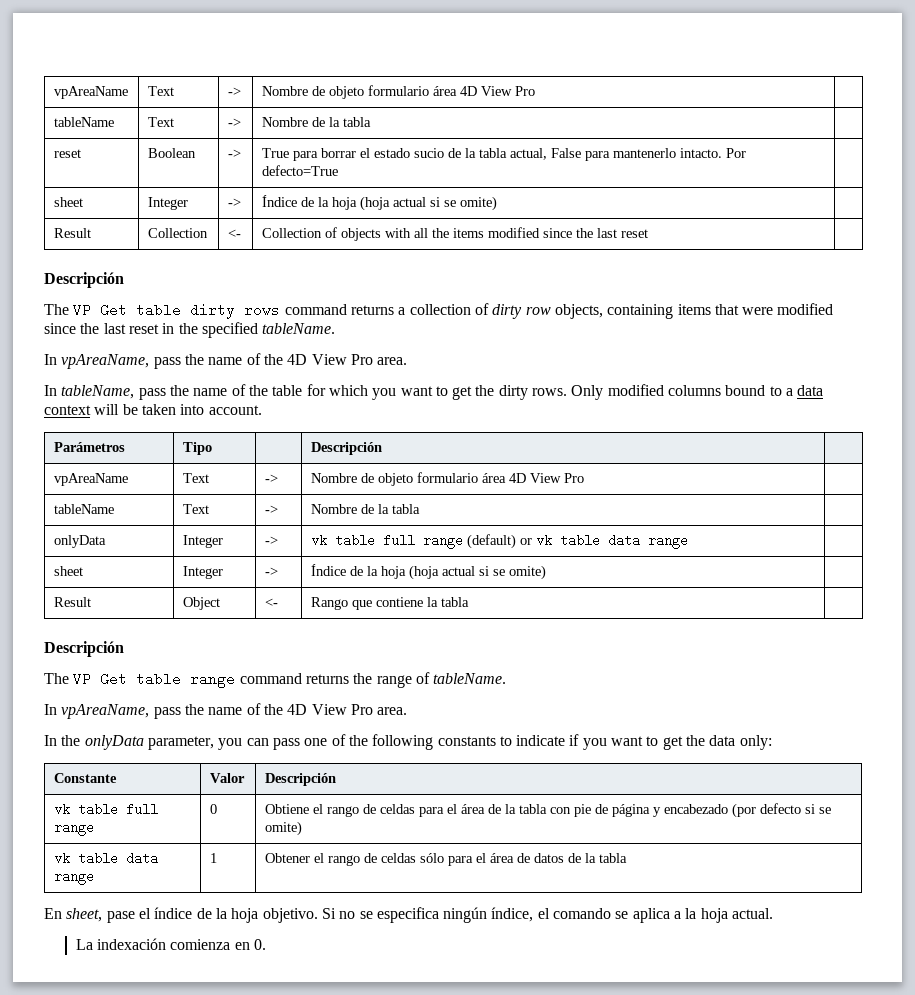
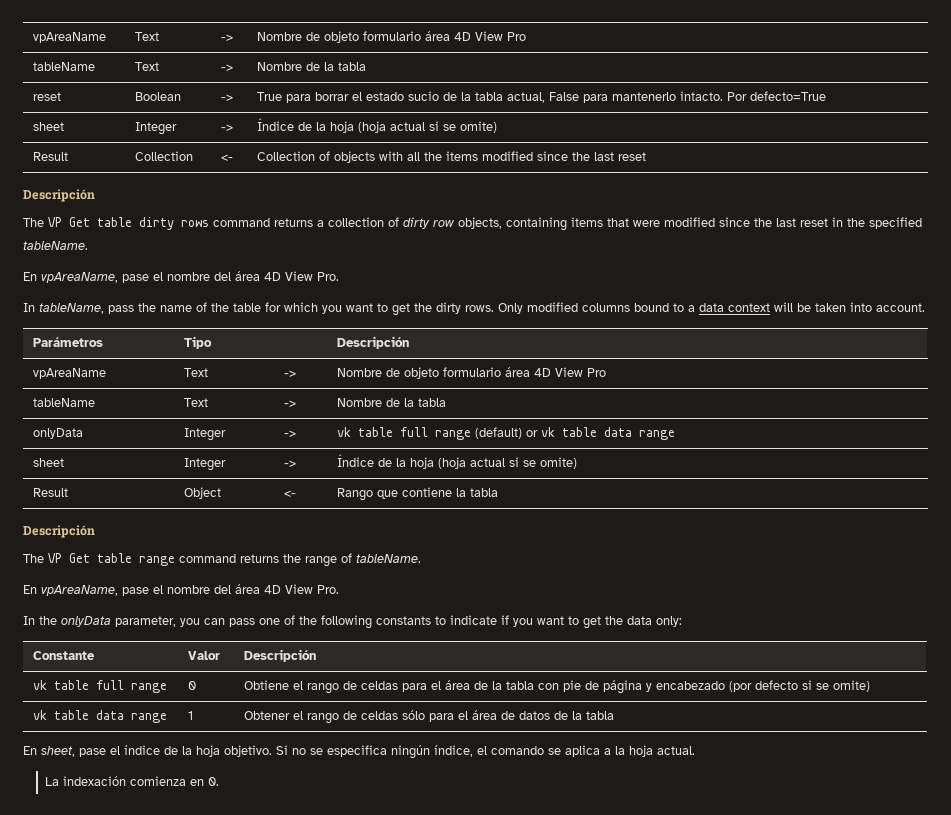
[44,353,408,369] In vpAreaName, pass the name of the 4D View Pro area. -> [23,271,339,283] En vpAreaName, pase el nombre del área 4D View Pro.
[44,703,408,719] In vpAreaName, pass the name of the 4D View Pro area. -> [23,584,339,596] En vpAreaName, pase el nombre del área 4D View Pro.

